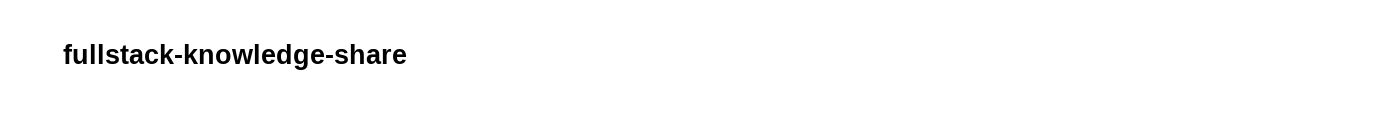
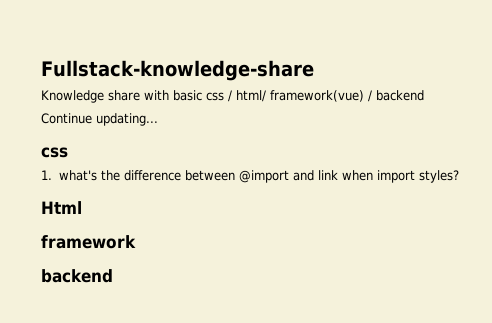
[63,44,407,70] fullstack-knowledge-share -> [41,60,314,81] [41,90,424,103] [41,113,158,126] [41,147,68,158] [41,170,460,183] [41,201,82,214] [41,235,136,249] [41,269,113,283] Fullstack-knowledge-share // Knowledge share with basic css / html/ framework(vue) / backend // Continue updating... // css // 1. what's the difference between @import and link when import styles? // Html // framework // backend

